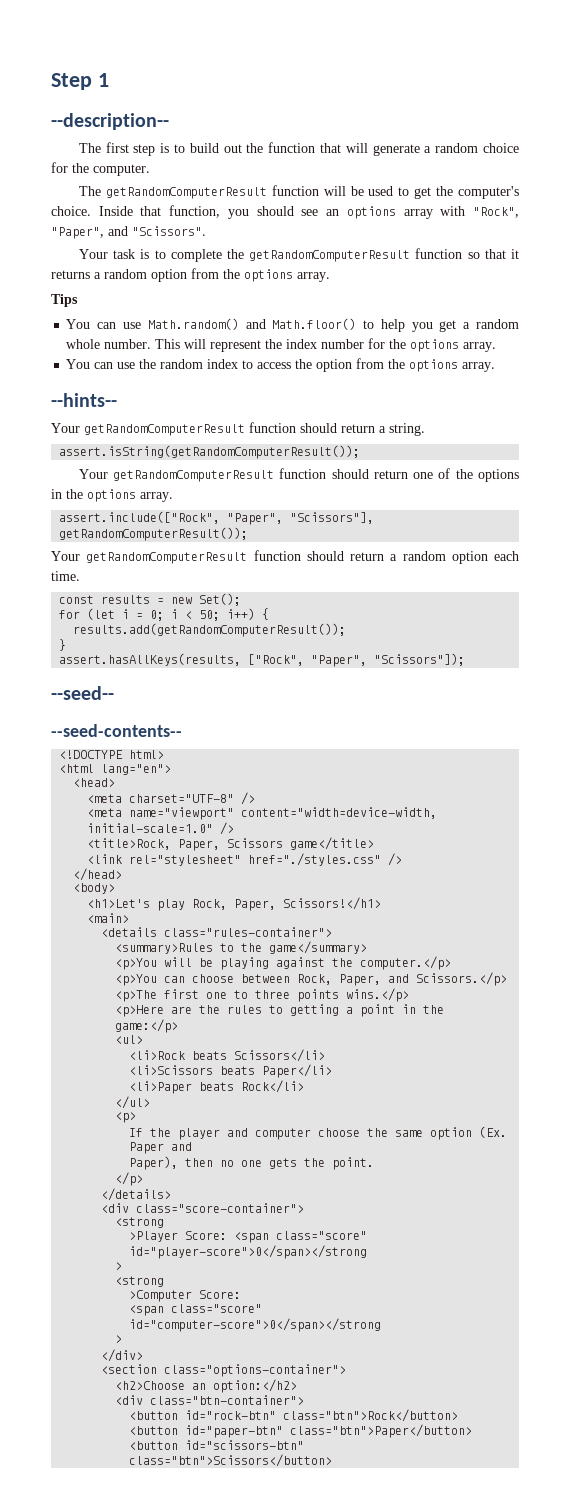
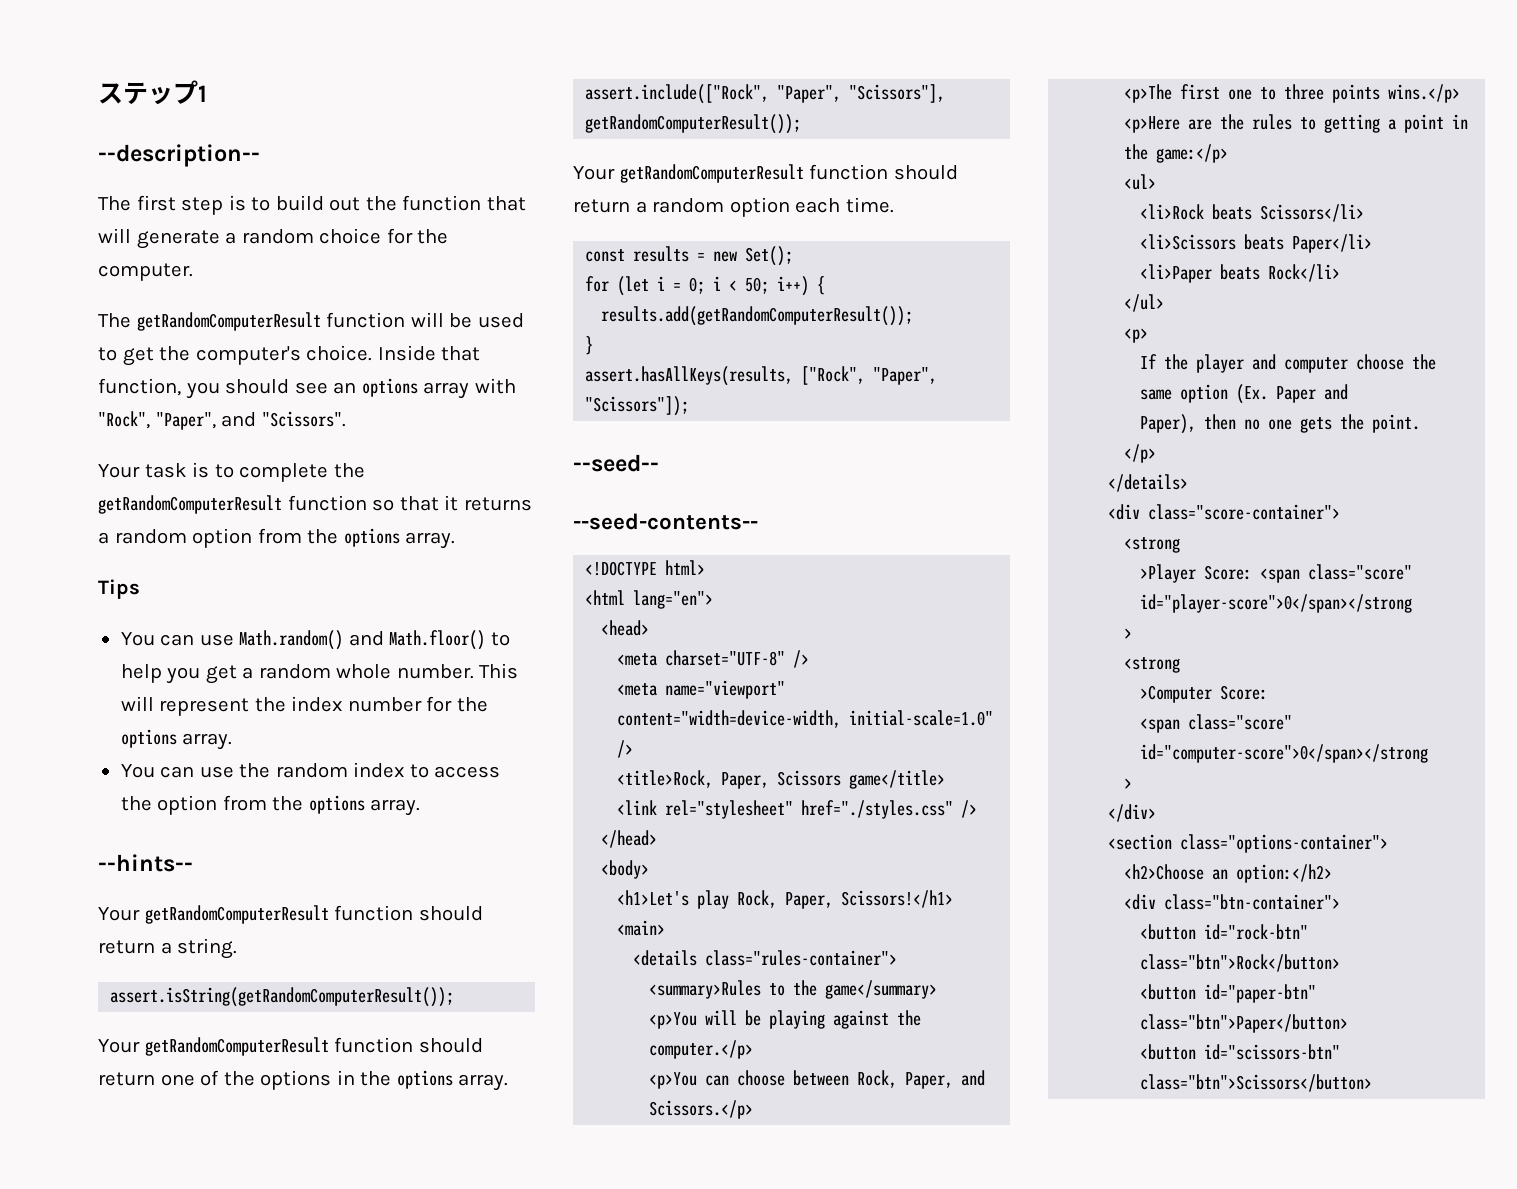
[51,73,92,90] Step -> [98,80,198,105] ステップ

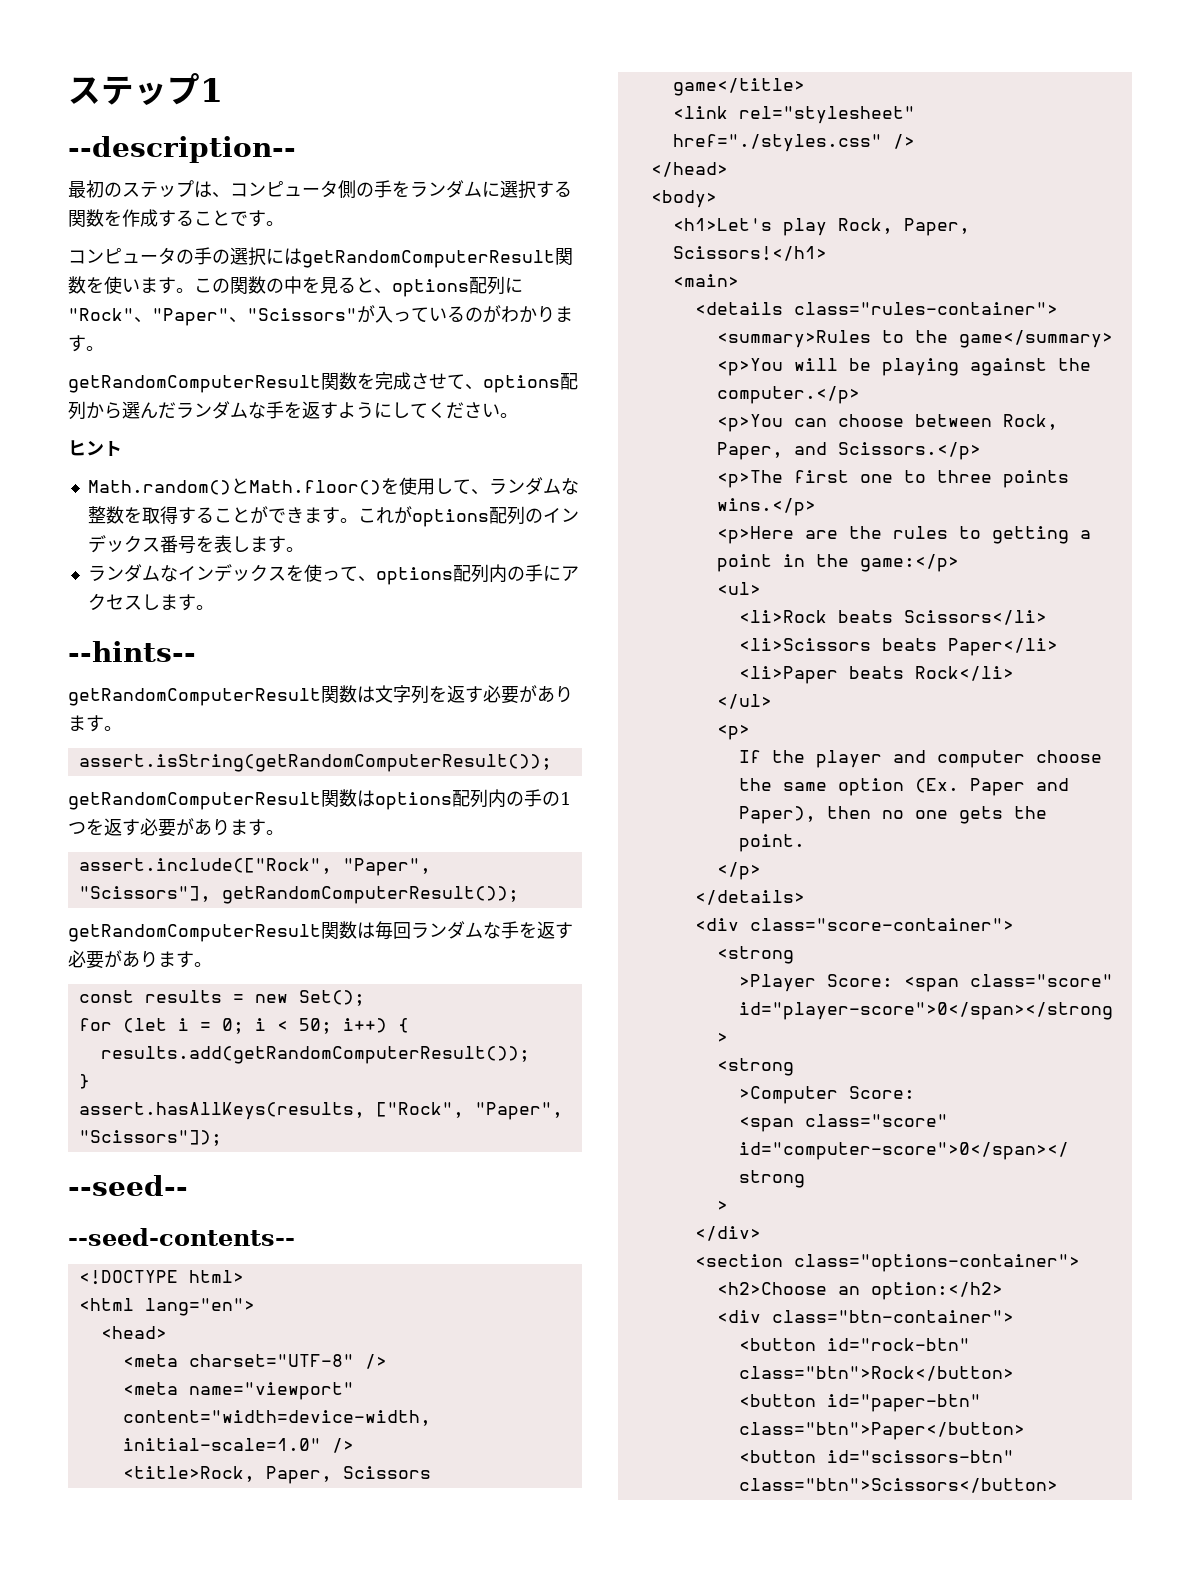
[98,195,526,215] [98,228,449,249] [98,263,193,281] [98,312,524,331] [98,345,481,366] [98,378,516,399] [98,411,346,430] [98,462,365,482] [98,495,532,514] [98,528,456,549] [98,579,140,599] [120,630,510,650] [120,663,519,684] [120,696,488,716] [120,729,233,750] [120,762,501,778] [120,795,421,816] [98,854,193,872] [98,905,483,924] [98,938,238,959] [110,987,455,1007] [98,1037,483,1056] [98,1070,509,1091] [585,84,946,104] [585,114,802,134] [573,164,958,183] [573,197,894,217] The first step is to build out the function that will generate a random choice for the computer. // The getRandomComputerResult function will be used to get the computer's choice. Inside that function, you should see an options array with "Rock", "Paper", and "Scissors". // Your task is to complete the getRandomComputerResult function so that it returns a random option from the options array. // Tips // You can use Math.random() and Math.floor() to help you get a random whole number. This will represent the index number for the options array. // You can use the random index to access the option from the options array. // --hints-- // Your getRandomComputerResult function should return a string. // assert.isString(getRandomComputerResult()); // Your getRandomComputerResult function should return one of the options in the options array. // assert.include(["Rock", "Paper", "Scissors"], getRandomComputerResult()); // Your getRandomComputerResult function should return a random option each time. -> [68,180,572,199] [68,209,284,227] [68,247,573,268] [68,276,523,297] [68,305,573,326] [68,335,104,352] [68,372,578,393] [68,401,518,420] [68,440,122,456] [87,477,579,495] [87,506,579,527] [87,535,304,554] [87,564,579,585] [87,593,214,611] [68,641,196,662] [68,685,573,706] [68,715,122,732] [78,754,552,772] [68,789,571,810] [68,818,284,837] [78,858,431,876] [78,886,519,904] [68,921,573,942] [68,950,212,969] 最初のステップは、コンピュータ側の手をランダムに選択する関数を作成することです。 // コンピュータの手の選択にはgetRandomComputerResult関数を使います。この関数の中を見ると、options配列に"Rock"、"Paper"、"Scissors"が入っているのがわかります。 // getRandomComputerResult関数を完成させて、options配列から選んだランダムな手を返すようにしてください。 // ヒント // Math.random()とMath.floor()を使用して、ランダムな整数を取得することができます。これがoptions配列のインデックス番号を表します。 // ランダムなインデックスを使って、options配列内の手にアクセスします。 // --hints-- // getRandomComputerResult関数は文字列を返す必要があります。 // assert.isString(getRandomComputerResult()); // getRandomComputerResult関数はoptions配列内の手の1つを返す必要があります。 // assert.include(["Rock", "Paper", "Scissors"], getRandomComputerResult()); // getRandomComputerResult関数は毎回ランダムな手を返す必要があります。

